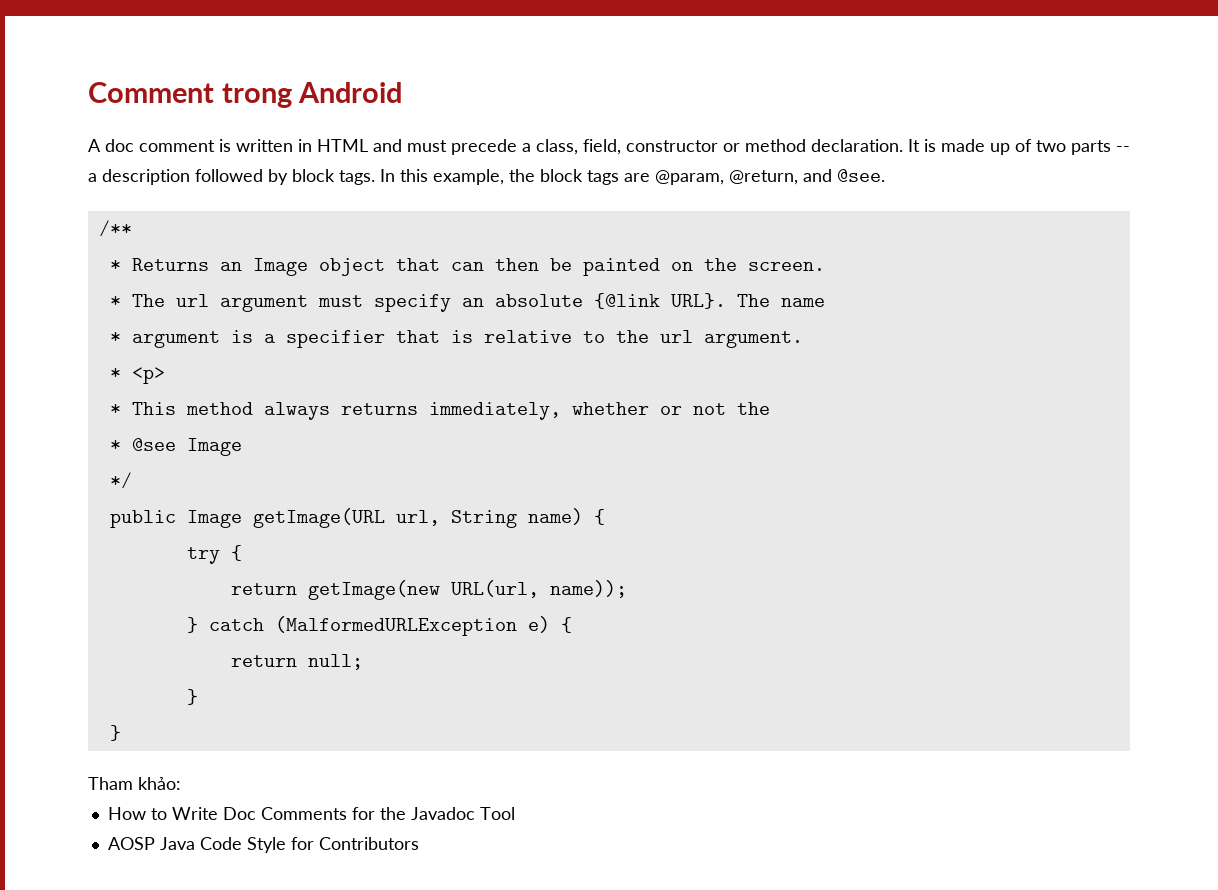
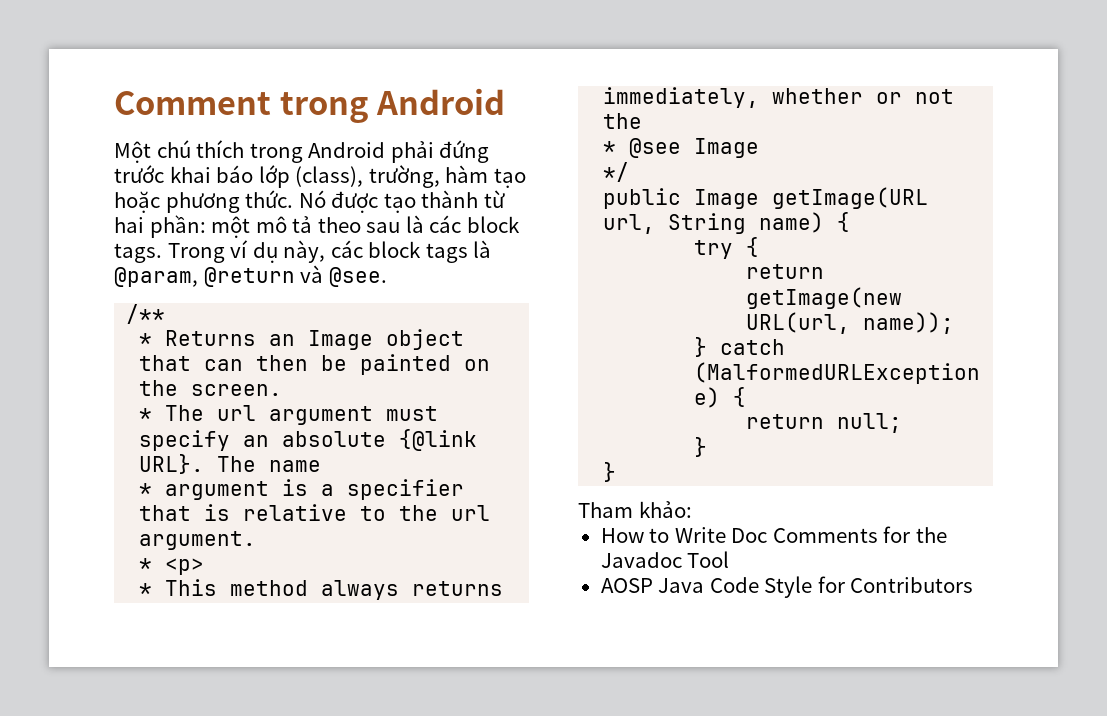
[88,139,1130,155] [88,169,832,185] A doc comment is written in HTML and must precede a class, field, constructor or method declaration. It is made up of two parts -- a description followed by block tags. In this example, the block tags are @param, @return, and -> [114,140,490,163] [114,165,526,188] [114,190,505,213] [114,215,520,238] [114,240,492,263] [114,265,324,287] Một chú thích trong Android phải đứng trước khai báo lớp (class), trường, hàm tạo hoặc phương thức. Nó được tạo thành từ hai phần: một mô tả theo sau là các block tags. Trong ví dụ này, các block tags là @param, @return và

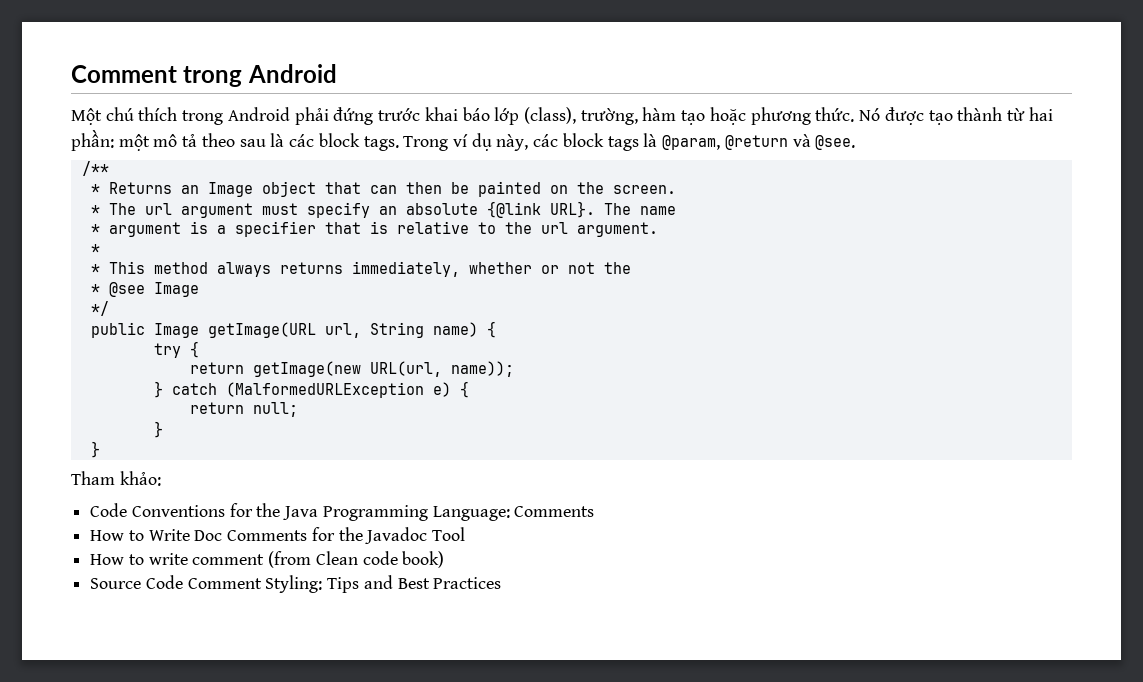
[165,558,205,575] <p> -> (100, 249) none
(692, 509) none -> [90,503,595,521] // Code Conventions for the Java Programming Language: Comments
[600,576,974,598] AOSP Java Code Style for Contributors -> [90,551,445,568] [90,575,502,593] How to write comment (from Clean code book) // Source Code Comment Styling: Tips and Best Practices

